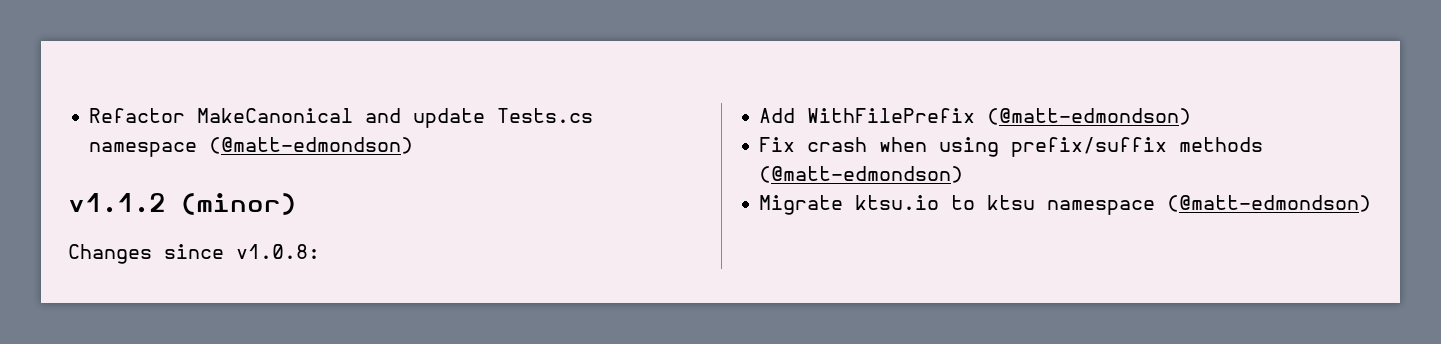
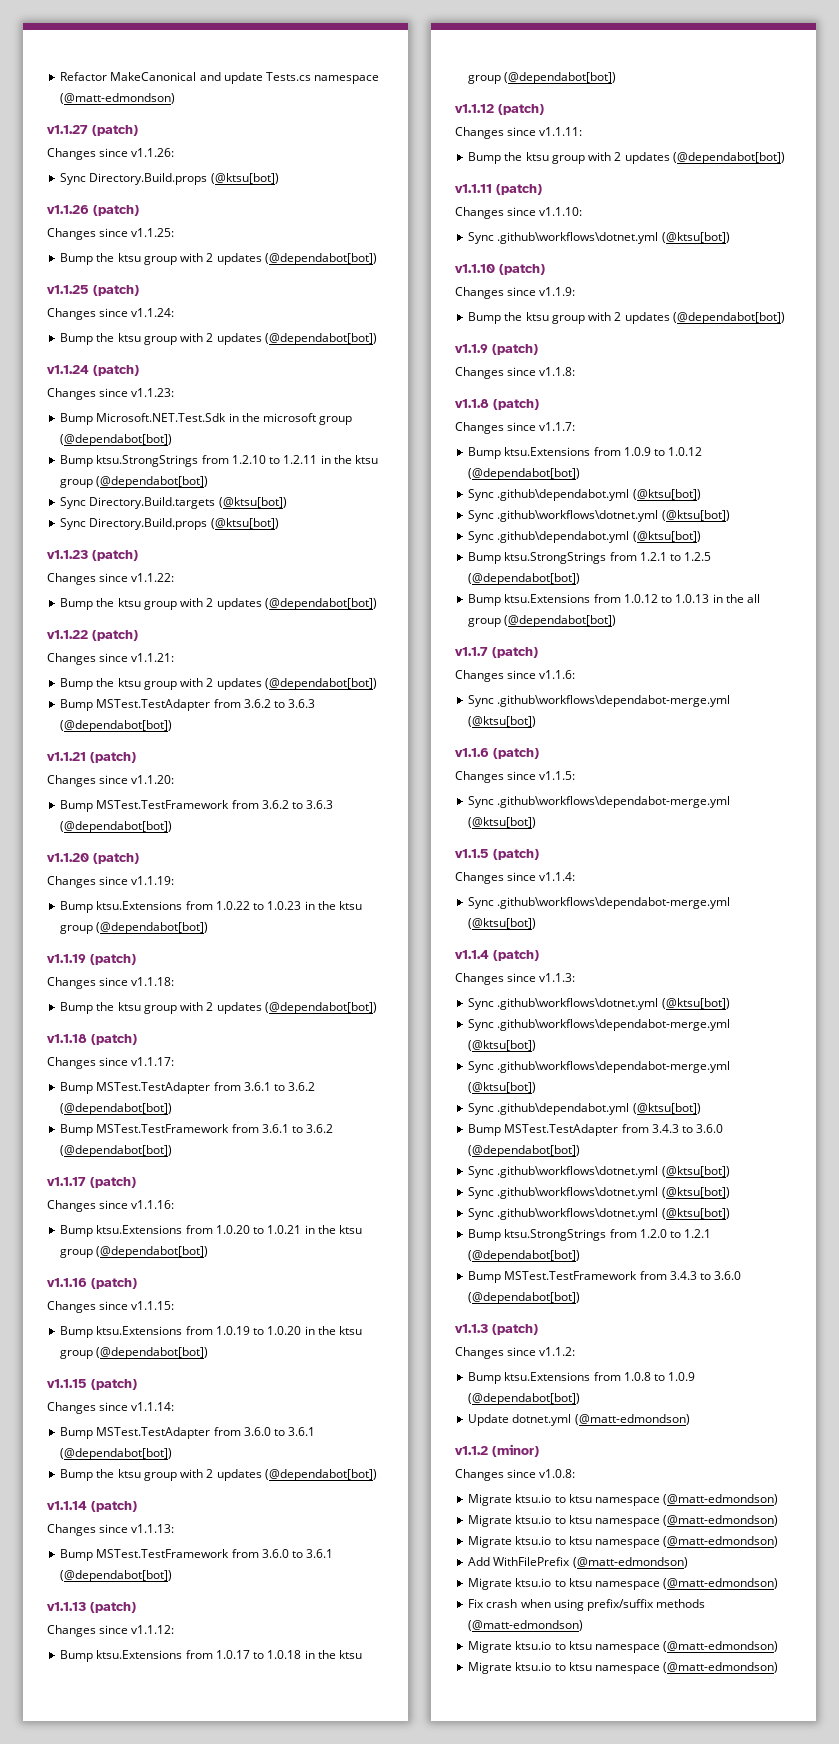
(414, 145) none -> [47,125,138,136] [47,148,175,160] [60,173,279,185] [47,205,139,216] [47,228,175,240] [60,253,377,265] [47,285,139,296] [47,308,175,320] [60,333,377,345] [47,365,139,376] [47,388,175,400] [60,413,353,425] [60,434,173,446] [60,455,379,467] [60,476,209,488] [60,497,287,509] [60,518,279,530] [47,550,138,561] [47,573,175,585] [60,598,377,610] [47,630,138,641] [47,653,175,665] [60,678,377,690] [60,699,316,711] [60,720,173,732] [47,752,136,763] [47,775,175,787] [60,800,334,812] [60,821,173,833] [47,853,139,864] [47,876,175,888] [60,901,363,913] [60,922,209,934] [47,954,136,965] [47,977,175,989] [60,1002,377,1014] [47,1034,137,1045] [47,1057,175,1069] [60,1082,316,1094] [60,1103,173,1115] [60,1124,334,1136] [60,1145,173,1157] [47,1177,136,1188] [47,1200,175,1212] [60,1225,363,1237] [60,1246,209,1258] [47,1278,137,1289] [47,1301,175,1313] [60,1326,363,1338] [60,1347,209,1359] [47,1379,137,1390] [47,1402,175,1414] [60,1427,316,1439] [60,1448,173,1460] [60,1469,377,1481] [47,1501,137,1512] [47,1524,175,1536] [60,1549,334,1561] [60,1570,173,1582] [47,1602,136,1613] [47,1625,175,1637] [60,1650,363,1662] [468,72,617,84] [455,104,544,115] [455,127,583,139] [468,152,785,164] [455,184,542,195] [455,207,583,219] [468,232,730,244] [455,264,545,275] [455,287,576,299] [468,312,785,324] [455,344,538,355] [455,367,576,379] [455,399,539,410] [455,422,576,434] [468,447,703,459] [468,468,581,480] [468,489,701,501] [468,510,730,522] [468,531,701,543] [468,552,712,564] [468,573,581,585] [468,594,761,606] [468,615,617,627] [455,647,538,658] [455,670,576,682] [468,695,731,707] [468,716,537,727] [455,748,539,759] [455,771,576,783] [468,796,731,808] [468,817,537,828] [455,849,539,860] [455,872,576,884] [468,897,731,909] [468,918,537,929] [455,950,539,961] [455,973,576,985] [468,998,730,1010] [468,1019,731,1031] [468,1040,537,1051] [468,1061,731,1073] [468,1082,537,1093] [468,1103,701,1115] [468,1124,724,1136] [468,1145,581,1157] [468,1166,730,1178] [468,1187,730,1199] [468,1208,730,1220] [468,1229,712,1241] [468,1250,581,1262] [468,1271,742,1283] [468,1292,581,1304] [455,1324,538,1335] [455,1347,576,1359] [468,1372,696,1384] [468,1393,581,1405] [468,1414,690,1426] // v1.1.27 (patch) // Changes since v1.1.26: // Sync Directory.Build.props (@ktsu[bot]) // v1.1.26 (patch) // Changes since v1.1.25: // Bump the ktsu group with 2 updates (@dependabot[bot]) // v1.1.25 (patch) // Changes since v1.1.24: // Bump the ktsu group with 2 updates (@dependabot[bot]) // v1.1.24 (patch) // Changes since v1.1.23: // Bump Microsoft.NET.Test.Sdk in the microsoft group (@dependabot[bot]) // Bump ktsu.StrongStrings from 1.2.10 to 1.2.11 in the ktsu group (@dependabot[bot]) // Sync Directory.Build.targets (@ktsu[bot]) // Sync Directory.Build.props (@ktsu[bot]) // v1.1.23 (patch) // Changes since v1.1.22: // Bump the ktsu group with 2 updates (@dependabot[bot]) // v1.1.22 (patch) // Changes since v1.1.21: // Bump the ktsu group with 2 updates (@dependabot[bot]) // Bump MSTest.TestAdapter from 3.6.2 to 3.6.3 (@dependabot[bot]) // v1.1.21 (patch) // Changes since v1.1.20: // Bump MSTest.TestFramework from 3.6.2 to 3.6.3 (@dependabot[bot]) // v1.1.20 (patch) // Changes since v1.1.19: // Bump ktsu.Extensions from 1.0.22 to 1.0.23 in the ktsu group (@dependabot[bot]) // v1.1.19 (patch) // Changes since v1.1.18: // Bump the ktsu group with 2 updates (@dependabot[bot]) // v1.1.18 (patch) // Changes since v1.1.17: // Bump MSTest.TestAdapter from 3.6.1 to 3.6.2 (@dependabot[bot]) // Bump MSTest.TestFramework from 3.6.1 to 3.6.2 (@dependabot[bot]) // v1.1.17 (patch) // Changes since v1.1.16: // Bump ktsu.Extensions from 1.0.20 to 1.0.21 in the ktsu group (@dependabot[bot]) // v1.1.16 (patch) // Changes since v1.1.15: // Bump ktsu.Extensions from 1.0.19 to 1.0.20 in the ktsu group (@dependabot[bot]) // v1.1.15 (patch) // Changes since v1.1.14: // Bump MSTest.TestAdapter from 3.6.0 to 3.6.1 (@dependabot[bot]) // Bump the ktsu group with 2 updates (@dependabot[bot]) // v1.1.14 (patch) // Changes since v1.1.13: // Bump MSTest.TestFramework from 3.6.0 to 3.6.1 (@dependabot[bot]) // v1.1.13 (patch) // Changes since v1.1.12: // Bump ktsu.Extensions from 1.0.17 to 1.0.18 in the ktsu group (@dependabot[bot]) // v1.1.12 (patch) // Changes since v1.1.11: // Bump the ktsu group with 2 updates (@dependabot[bot]) // v1.1.11 (patch) // Changes since v1.1.10: // Sync .github\workflows\dotnet.yml (@ktsu[bot]) // v1.1.10 (patch) // Changes since v1.1.9: // Bump the ktsu group with 2 updates (@dependabot[bot]) // v1.1.9 (patch) // Changes since v1.1.8: // v1.1.8 (patch) // Changes since v1.1.7: // Bump ktsu.Extensions from 1.0.9 to 1.0.12 (@dependabot[bot]) // Sync .github\dependabot.yml (@ktsu[bot]) // Sync .github\workflows\dotnet.yml (@ktsu[bot]) // Sync .github\dependabot.yml (@ktsu[bot]) // Bump ktsu.StrongStrings from 1.2.1 to 1.2.5 (@dependabot[bot]) // Bump ktsu.Extensions from 1.0.12 to 1.0.13 in the all group (@dependabot[bot]) // v1.1.7 (patch) // Changes since v1.1.6: // Sync .github\workflows\dependabot-merge.yml (@ktsu[bot]) // v1.1.6 (patch) // Changes since v1.1.5: // Sync .github\workflows\dependabot-merge.yml (@ktsu[bot]) // v1.1.5 (patch) // Changes since v1.1.4: // Sync .github\workflows\dependabot-merge.yml (@ktsu[bot]) // v1.1.4 (patch) // Changes since v1.1.3: // Sync .github\workflows\dotnet.yml (@ktsu[bot]) // Sync .github\workflows\dependabot-merge.yml (@ktsu[bot]) // Sync .github\workflows\dependabot-merge.yml (@ktsu[bot]) // Sync .github\dependabot.yml (@ktsu[bot]) // Bump MSTest.TestAdapter from 3.4.3 to 3.6.0 (@dependabot[bot]) // Sync .github\workflows\dotnet.yml (@ktsu[bot]) // Sync .github\workflows\dotnet.yml (@ktsu[bot]) // Sync .github\workflows\dotnet.yml (@ktsu[bot]) // Bump ktsu.StrongStrings from 1.2.0 to 1.2.1 (@dependabot[bot]) // Bump MSTest.TestFramework from 3.4.3 to 3.6.0 (@dependabot[bot]) // v1.1.3 (patch) // Changes since v1.1.2: // Bump ktsu.Extensions from 1.0.8 to 1.0.9 (@dependabot[bot]) // Update dotnet.yml (@matt-edmondson)
[759,108,976,123] Add WithFilePrefix -> [468,1494,779,1506] [468,1515,779,1527] [468,1536,779,1548] [468,1557,688,1568] [468,1578,661,1590] Migrate ktsu.io to ktsu namespace (@matt-edmondson) // Migrate ktsu.io to ktsu namespace (@matt-edmondson) // Migrate ktsu.io to ktsu namespace (@matt-edmondson) // Add WithFilePrefix (@matt-edmondson) // Migrate ktsu.io to ktsu namespace
(1372, 203) none -> [468,1662,779,1674] // Migrate ktsu.io to ktsu namespace (@matt-edmondson)

